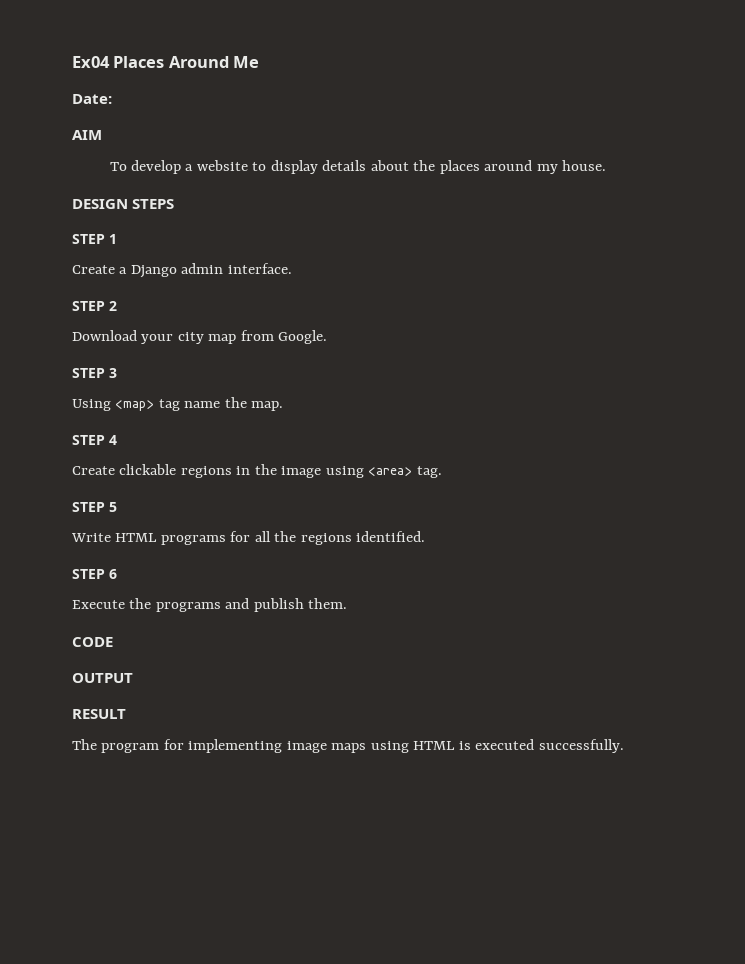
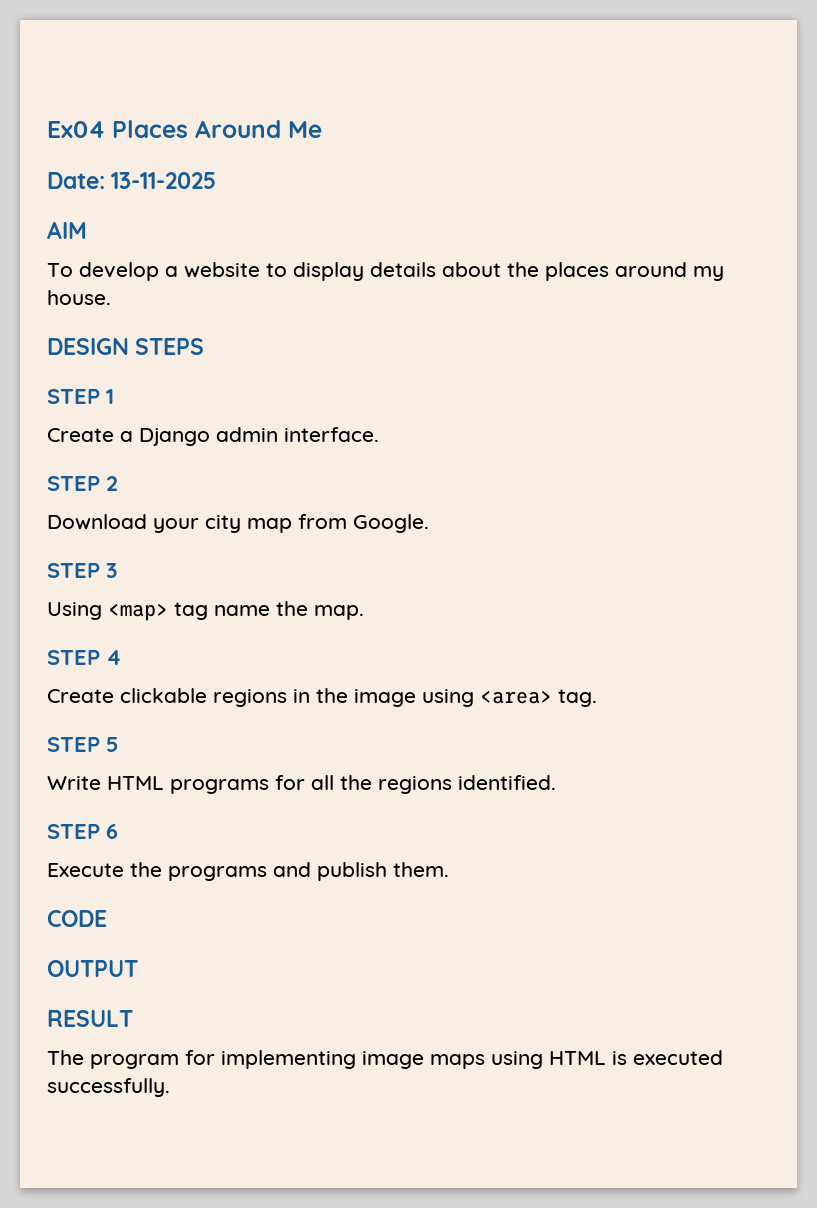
(112, 99) none -> [111,172,217,189] 13-11-2025

